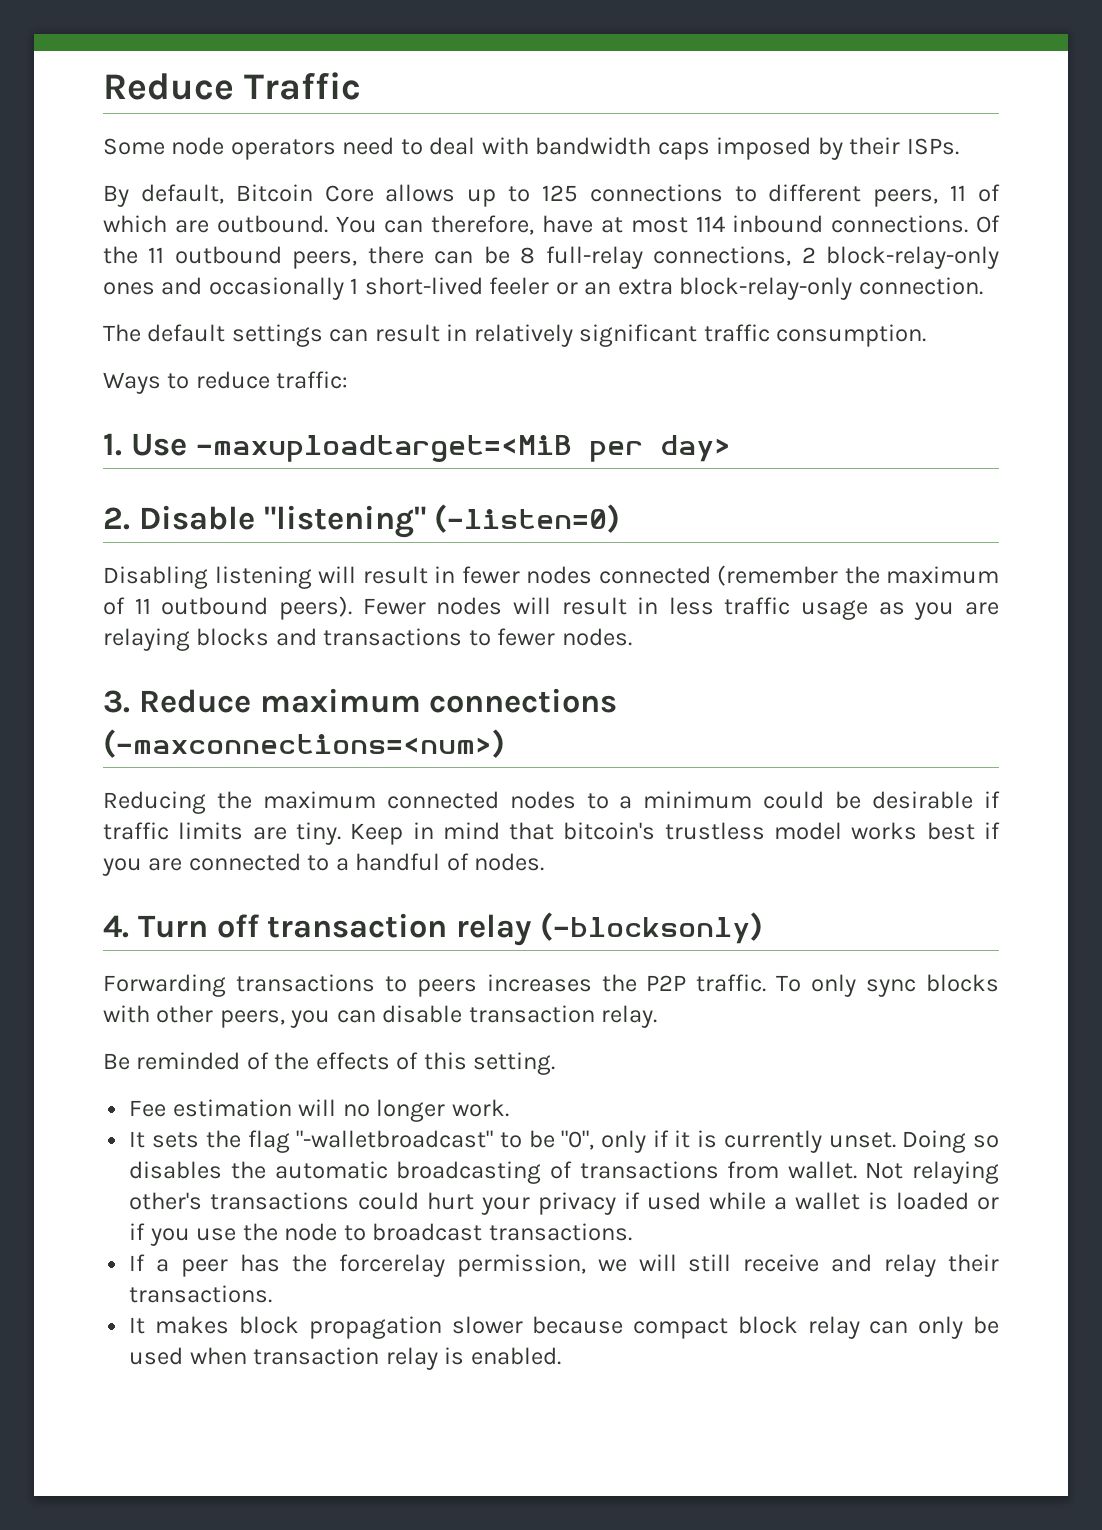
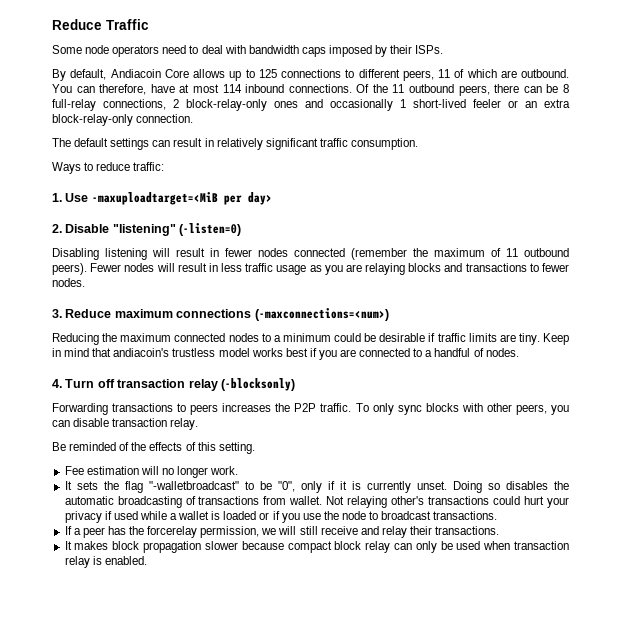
[235,184,313,202] Bitcoin -> [110,69,161,78] Andiacoin
[563,822,656,840] bitcoin's -> [113,348,170,357] andiacoin's

